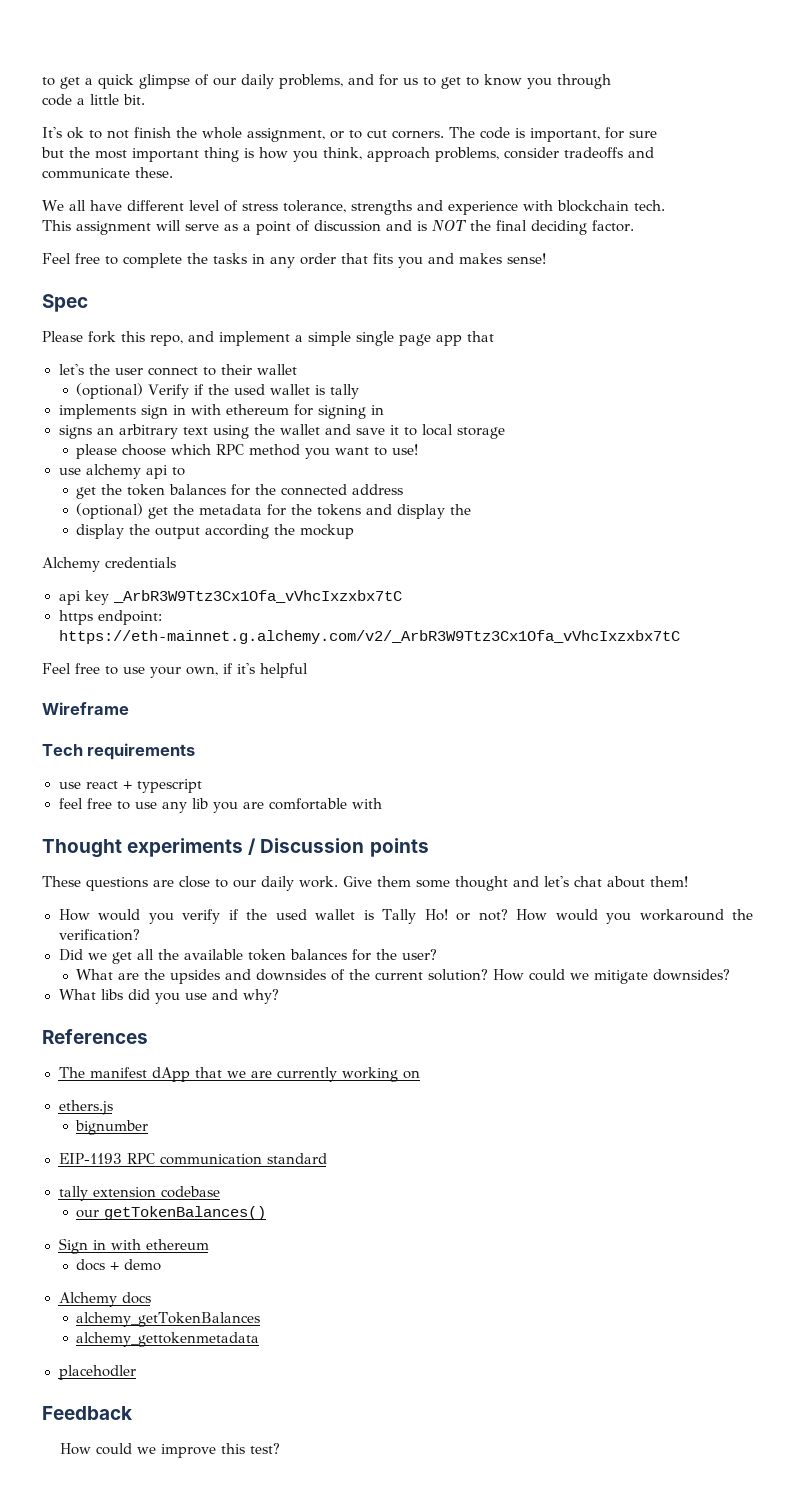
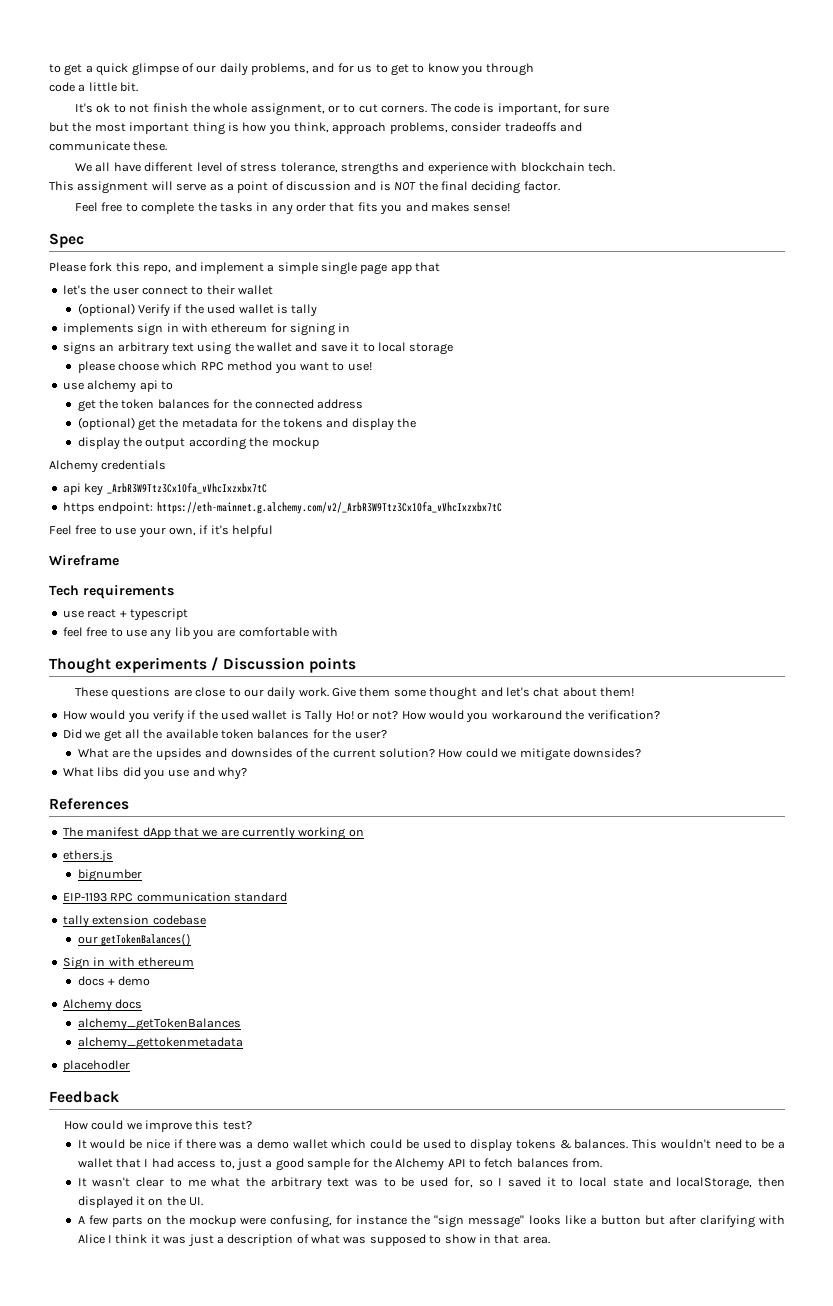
(280, 1448) none -> [77,1139,785,1152] [77,1158,603,1171] [77,1177,785,1190] [77,1196,204,1209] [77,1215,786,1228] [77,1234,550,1247] // It would be nice if there was a demo wallet which could be used to display tokens & balances. This wouldn't need to be a wallet that I had access to, just a good sample for the Alchemy API to fetch balances from. // It wasn't clear to me what the arbitrary text was to be used for, so I saved it to local state and localStorage, then displayed it on the UI. // A few parts on the mockup were confusing, for instance the "sign message" looks like a button but after clarifying with Alice I think it was just a description of what was supposed to show in that area.

